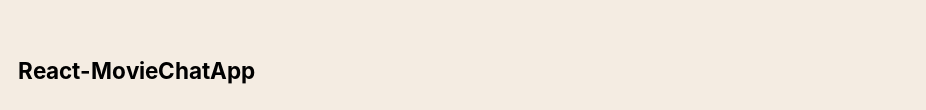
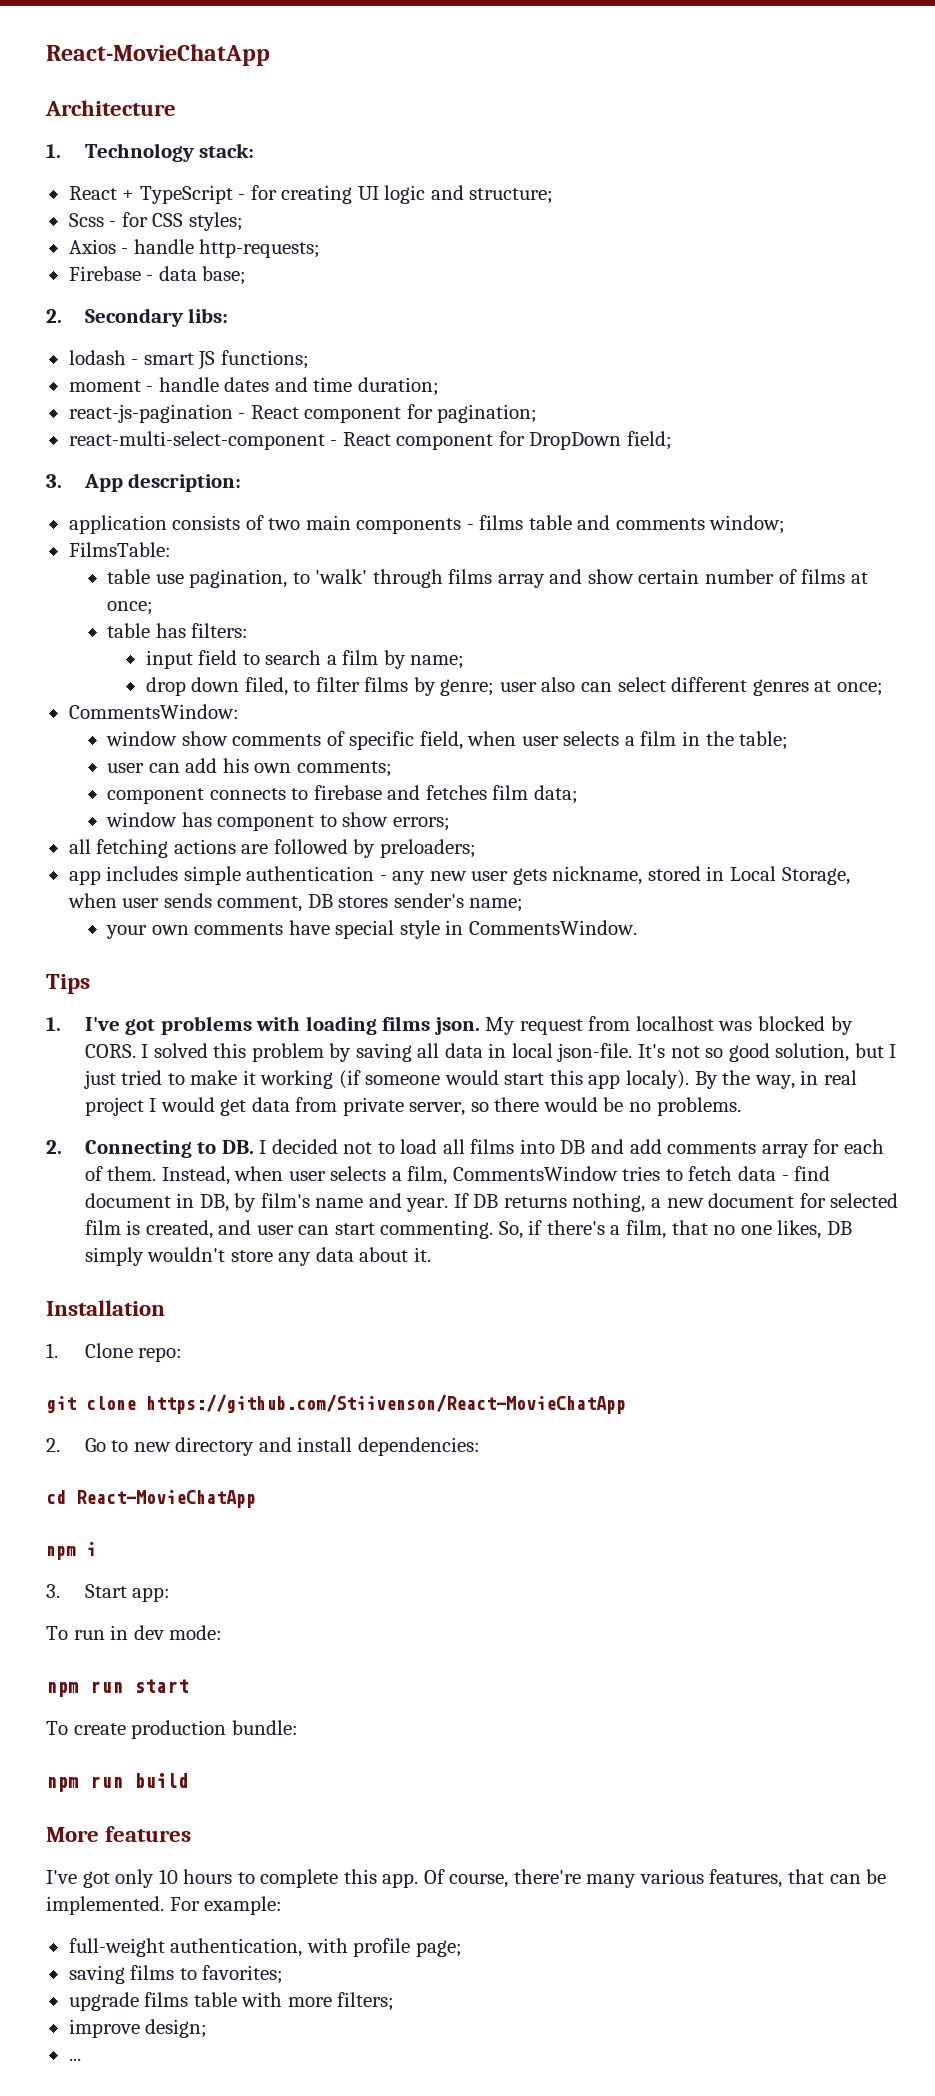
[18,61,255,84] React-MovieChatApp -> [46,44,270,66] [45,100,176,116] [46,143,255,162] [68,185,554,204] [68,212,243,231] [68,239,321,258] [68,266,247,285] [46,308,229,327] [68,350,309,370] [68,377,439,396] [68,404,538,423] [68,431,672,450] [46,473,242,492] [68,515,786,534] [68,542,171,557] [107,569,868,588] [107,601,154,615] [107,623,249,638] [145,650,465,669] [145,677,883,696] [68,704,239,719] [106,731,789,750] [107,758,392,777] [107,785,578,804] [106,812,450,831] [68,839,476,858] [68,866,850,885] [67,893,524,912] [106,920,637,939] [46,974,90,994] [46,1016,853,1035] [84,1043,897,1062] [83,1070,857,1089] [84,1097,741,1116] [46,1139,884,1158] [84,1166,831,1185] [84,1193,899,1212] [84,1220,852,1239] [84,1247,431,1266] [46,1300,165,1316] [46,1343,183,1362] [46,1394,626,1414] [46,1437,480,1456] [46,1490,256,1508] [46,1542,96,1560] [46,1584,171,1602] [46,1625,223,1640] [46,1679,189,1697] [46,1720,298,1739] [46,1773,189,1792] [46,1826,192,1842] [46,1869,887,1888] [46,1896,283,1915] [68,1938,462,1957] [68,1965,284,1984] [68,1992,395,2011] [68,2019,208,2038] [68,2058,81,2061] React-MovieChatApp // Architecture // 1. Technology stack: // React + TypeScript - for creating UI logic and structure; // Scss - for CSS styles; // Axios - handle http-requests; // Firebase - data base; // 2. Secondary libs: // lodash - smart JS functions; // moment - handle dates and time duration; // react-js-pagination - React component for pagination; // react-multi-select-component - React component for DropDown field; // 3. App description: // application consists of two main components - films table and comments window; // FilmsTable: // table use pagination, to 'walk' through films array and show certain number of films at once; // table has filters: // input field to search a film by name; // drop down filed, to filter films by genre; user also can select different genres at once; // CommentsWindow: // window show comments of specific field, when user selects a film in the table; // user can add his own comments; // component connects to firebase and fetches film data; // window has component to show errors; // all fetching actions are followed by preloaders; // app includes simple authentication - any new user gets nickname, stored in Local Storage, when user sends comment, DB stores sender's name; // your own comments have special style in CommentsWindow. // Tips // 1. I've got problems with loading films json. My request from localhost was blocked by CORS. I solved this problem by saving all data in local json-file. It's not so good solution, but I just tried to make it working (if someone would start this app localy). By the way, in real project I would get data from private server, so there would be no problems. // 2. Connecting to DB. I decided not to load all films into DB and add comments array for each of them. Instead, when user selects a film, CommentsWindow tries to fetch data - find document in DB, by film's name and year. If DB returns nothing, a new document for selected film is created, and user can start commenting. So, if there's a film, that no one likes, DB simply wouldn't store any data about it. // Installation // 1. Clone repo: // git clone https://github.com/Stiivenson/React-MovieChatApp // 2. Go to new directory and install dependencies: // cd React-MovieChatApp // npm i // 3. Start app: // To run in dev mode: // npm run start // To create production bundle: // npm run build // More features // I've got only 10 hours to complete this app. Of course, there're many various features, that can be implemented. For example: // full-weight authentication, with profile page; // saving films to favorites; // upgrade films table with more filters; // improve design; // ...

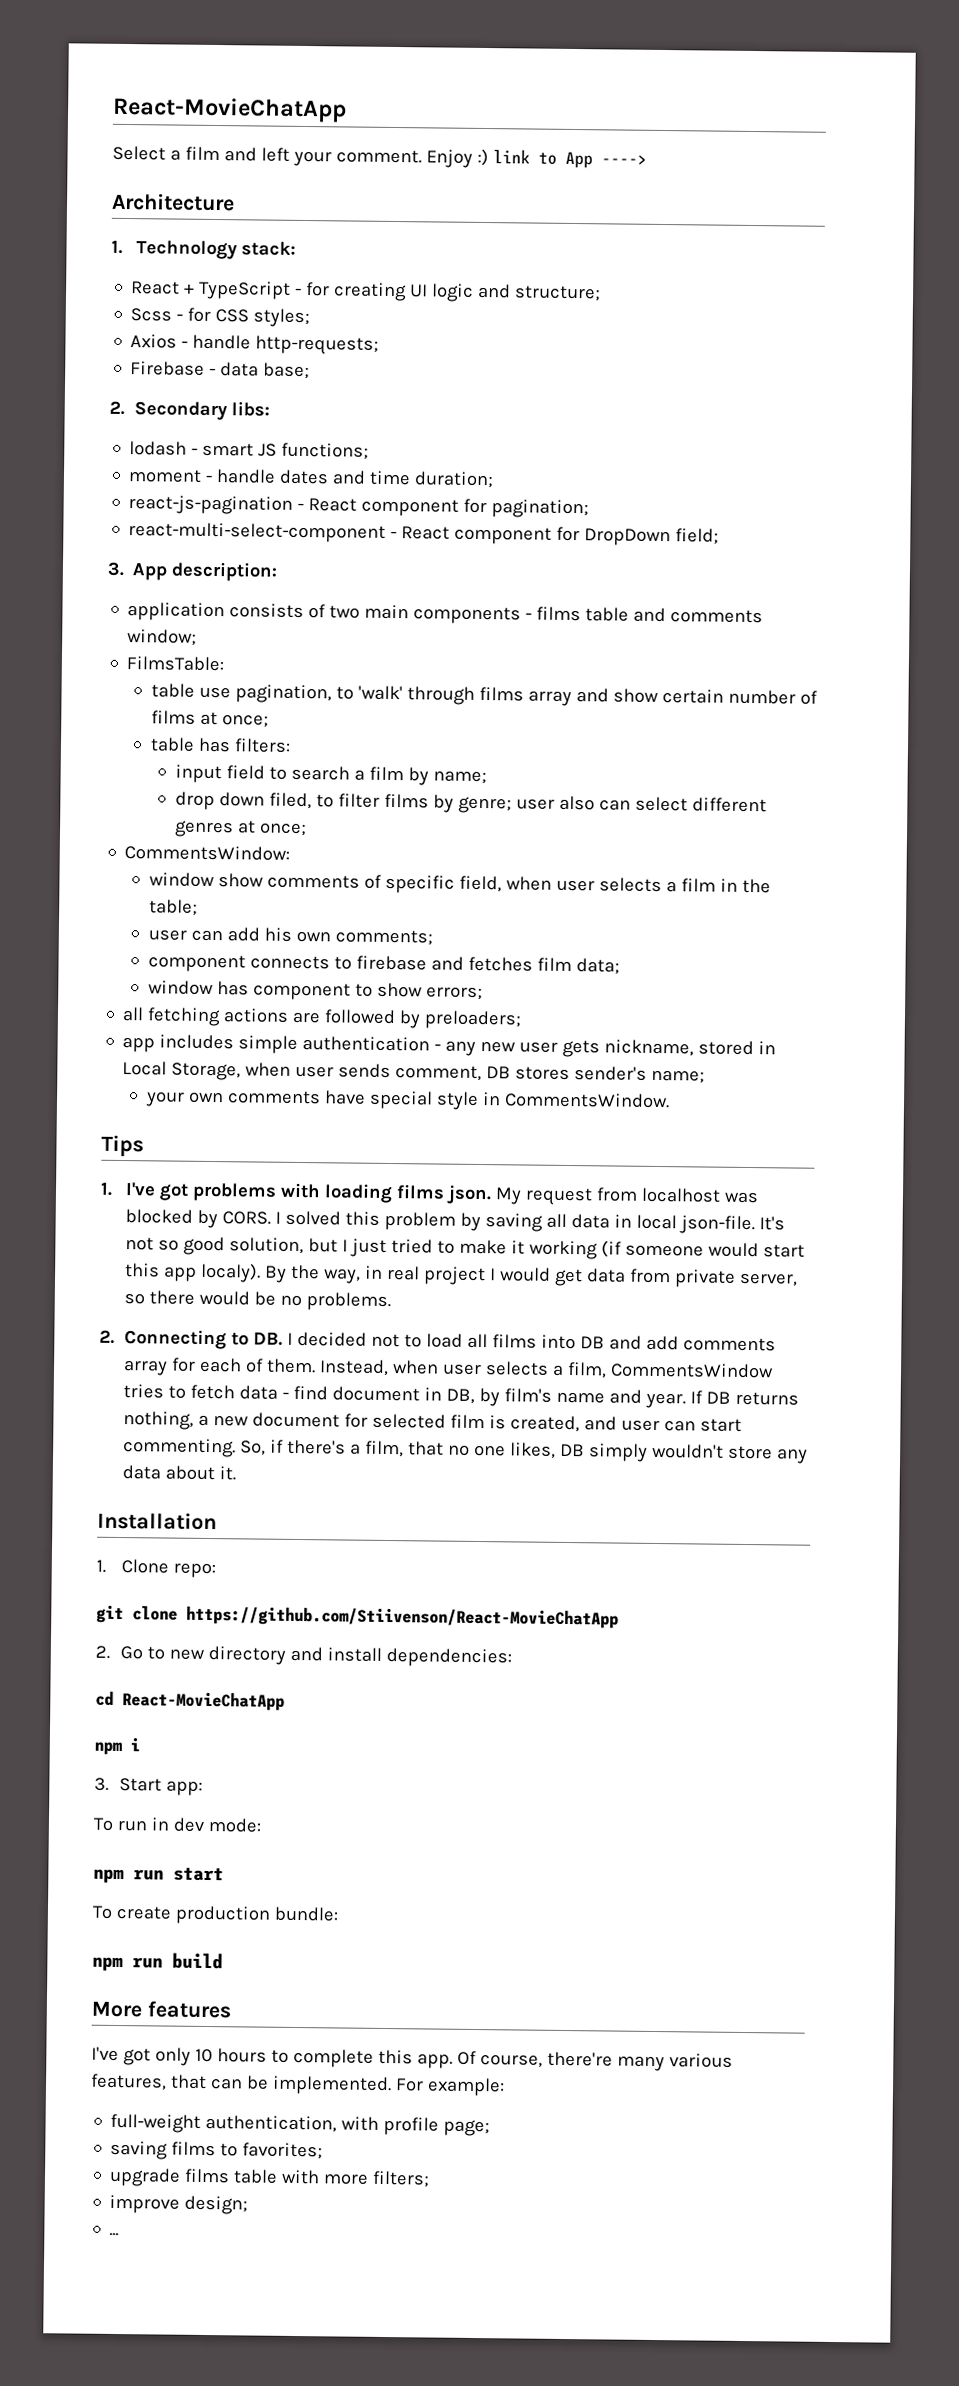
[46,44,270,66] React-MovieChatApp -> [112,96,347,123] [112,145,647,169] React-MovieChatApp // Select a film and left your comment. Enjoy :) link to App ---->

